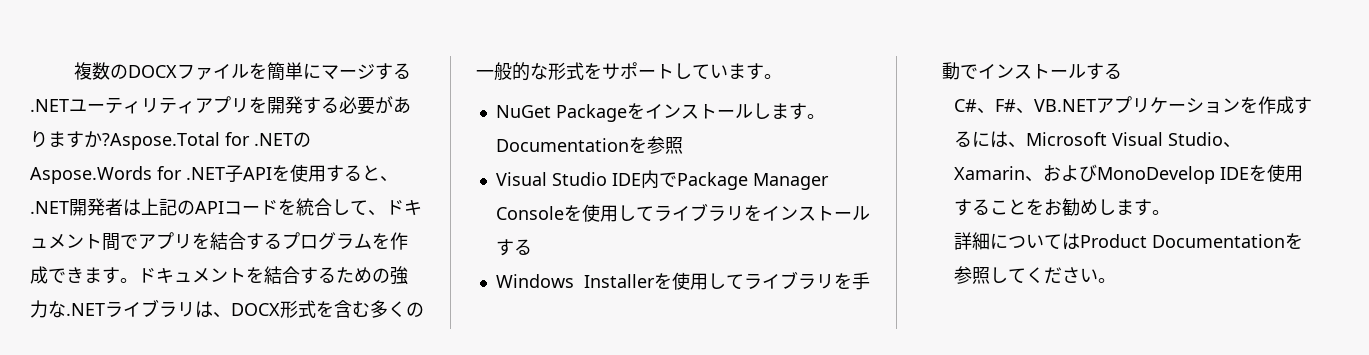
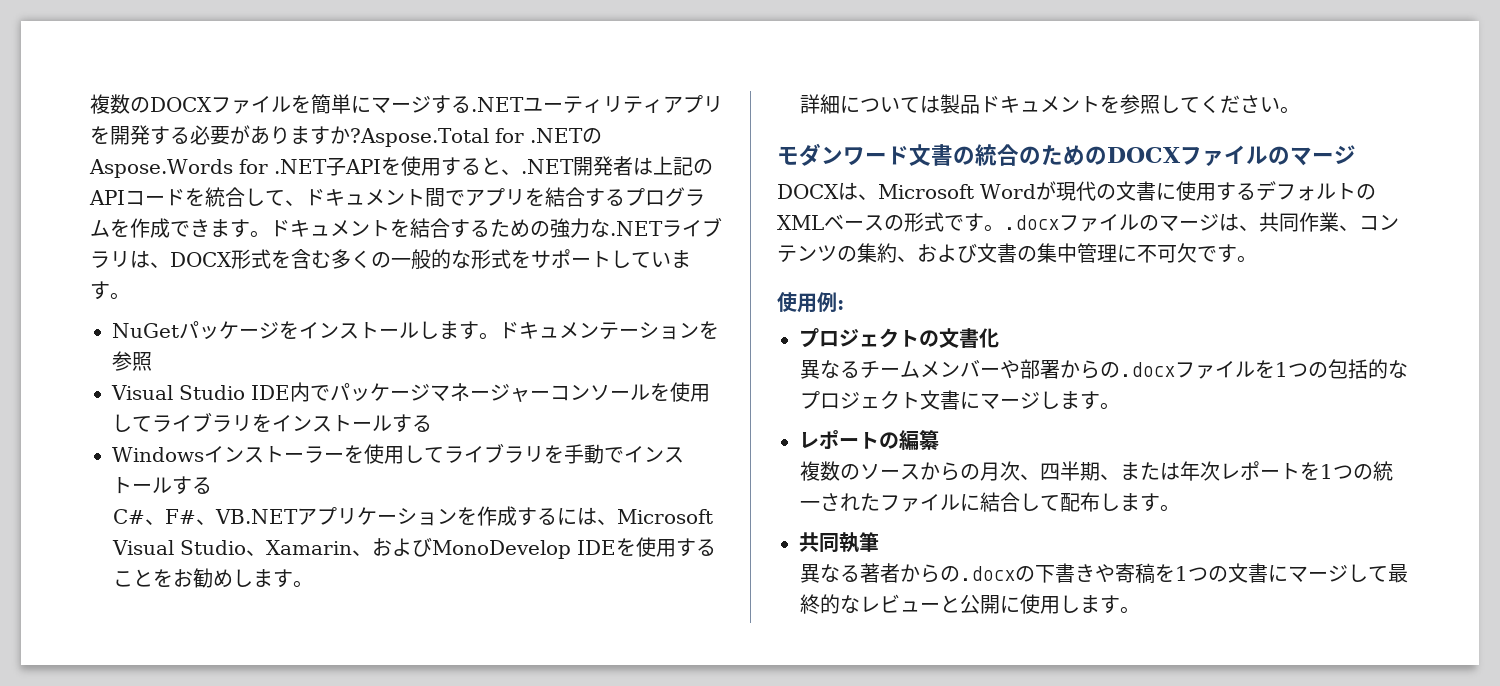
[555,104,627,122] Package -> [179,321,279,340] パッケージ
[495,138,629,152] Documentation -> [499,322,699,340] ドキュメンテーション
[676,172,829,190] [495,206,564,220] Package Manager Console -> [330,383,650,402] パッケージマネージャーコンソール
[584,274,655,288] Installer -> [204,446,344,463] インストーラー
[1079,234,1285,248] Product Documentation -> [940,94,1101,114] 製品ドキュメント
(1116, 280) none -> [777,143,1356,166] [777,181,1376,201] [777,212,1399,232] [777,243,1257,263] [777,292,844,313] [799,328,999,349] [800,359,1409,379] [800,390,1121,410] [799,430,939,450] [800,461,1394,481] [800,492,1181,512] [799,532,879,553] [800,563,1409,584] [800,594,1141,614] // モダンワード文書の統合のためのDOCXファイルのマージ // DOCXは、Microsoft Wordが現代の文書に使用するデフォルトのXMLベースの形式です。.docxファイルのマージは、共同作業、コンテンツの集約、および文書の集中管理に不可欠です。 // 使用例: // プロジェクトの文書化 // 異なるチームメンバーや部署からの.docxファイルを1つの包括的なプロジェクト文書にマージします。 // レポートの編纂 // 複数のソースからの月次、四半期、または年次レポートを1つの統一されたファイルに結合して配布します。 // 共同執筆 // 異なる著者からの.docxの下書きや寄稿を1つの文書にマージして最終的なレビューと公開に使用します。

